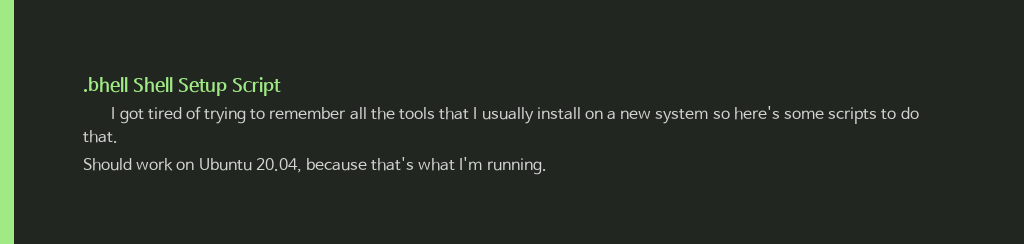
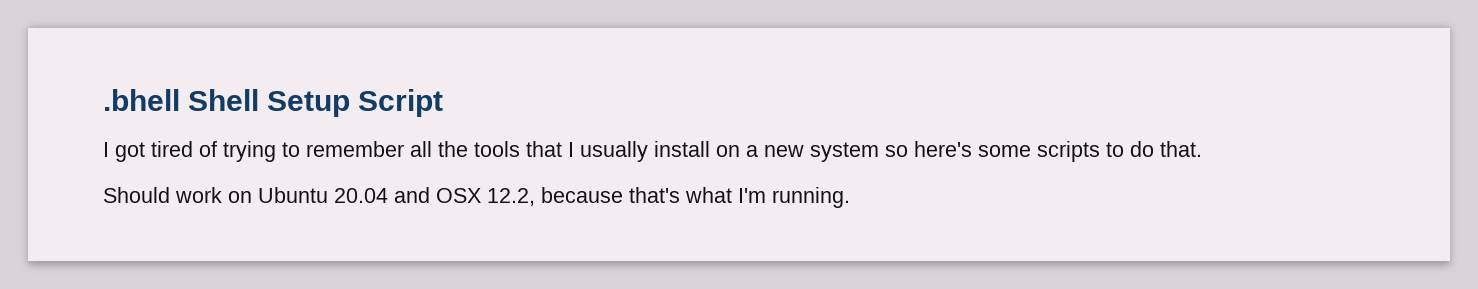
[255,158,302,173] 20.04, -> [334,187,535,206] 20.04 and OSX 12.2,

